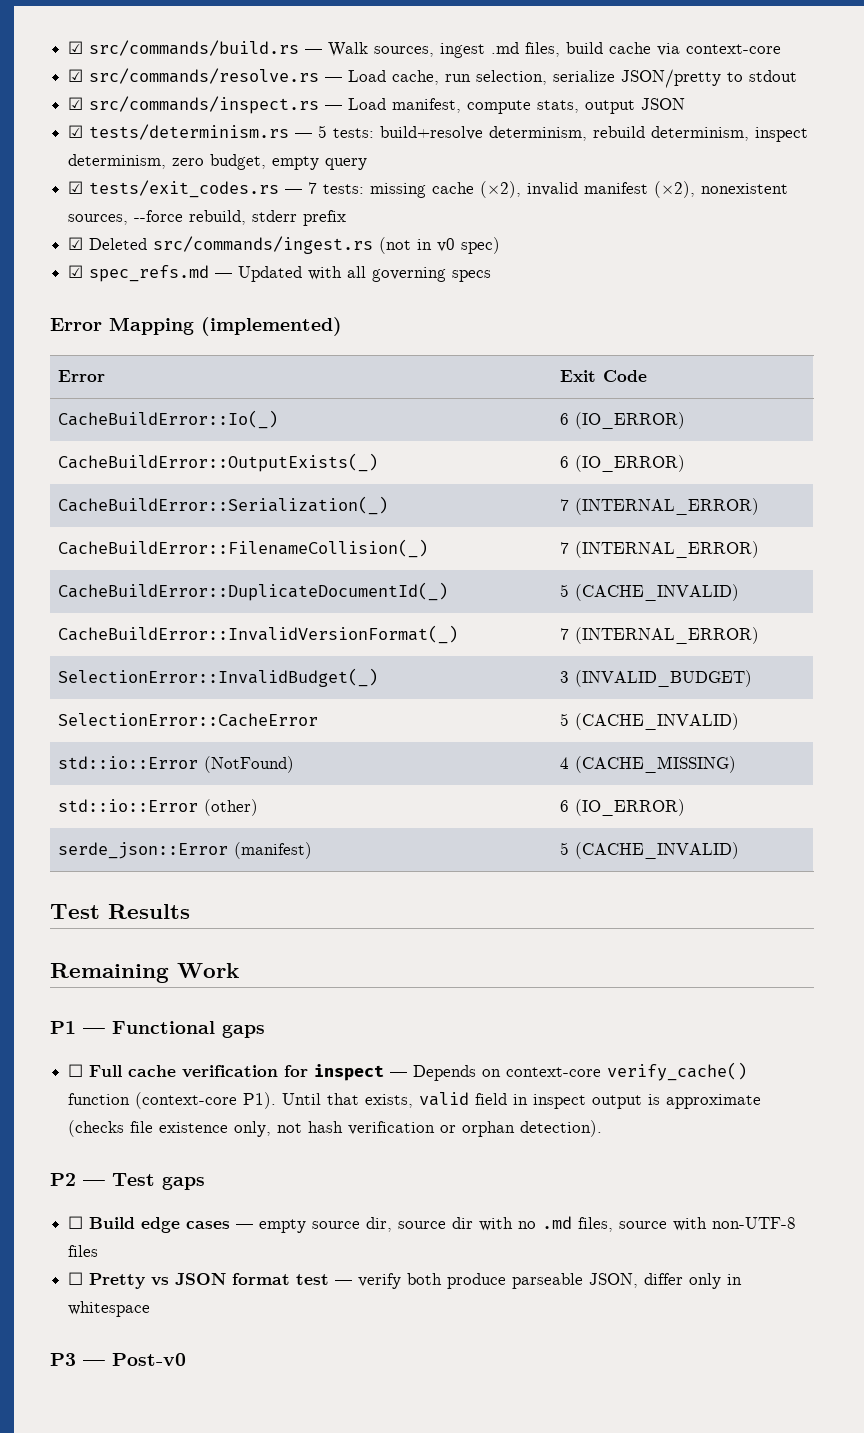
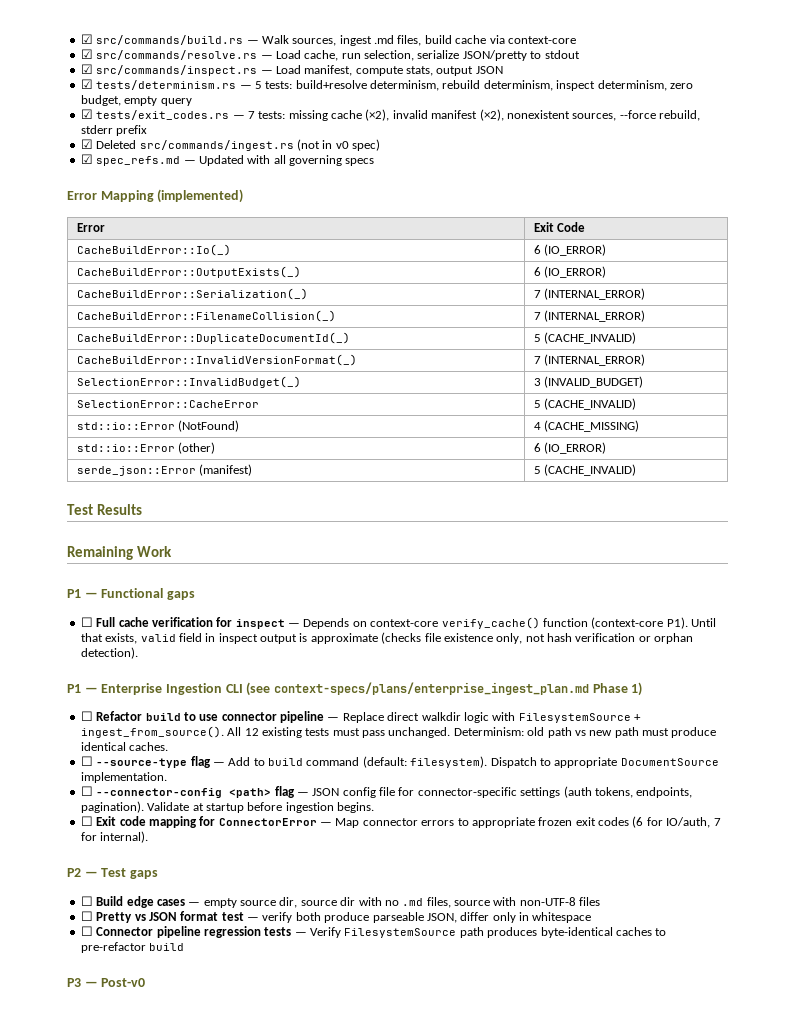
(603, 1128) none -> [67,682,643,696] [80,711,641,723] [80,726,717,738] [80,742,169,751] [80,756,719,768] [80,772,167,783] [80,786,693,798] [80,801,374,813] [80,816,721,828] [80,831,149,843] // P1 — Enterprise Ingestion CLI (see context-specs/plans/enterprise_ingest_plan.md Phase 1) // ☐ Refactor build to use connector pipeline — Replace direct walkdir logic with FilesystemSource + ingest_from_source(). All 12 existing tests must pass unchanged. Determinism: old path vs new path must produce identical caches. // ☐ --source-type flag — Add to build command (default: filesystem). Dispatch to appropriate DocumentSource implementation. // ☐ --connector-config <path> flag — JSON config file for connector-specific settings (auth tokens, endpoints, pagination). Validate at startup before ingestion begins. // ☐ Exit code mapping for ConnectorError — Map connector errors to appropriate frozen exit codes (6 for IO/auth, 7 for internal).
(151, 1309) none -> [80,926,667,938] [80,942,185,953] // ☐ Connector pipeline regression tests — Verify FilesystemSource path produces byte-identical caches to pre-refactor build

